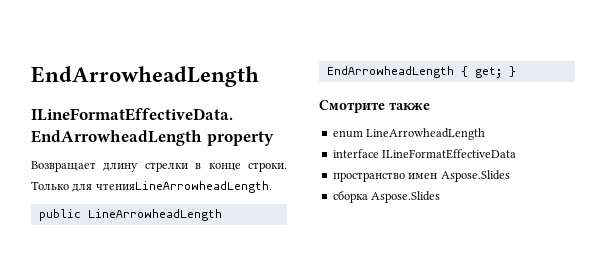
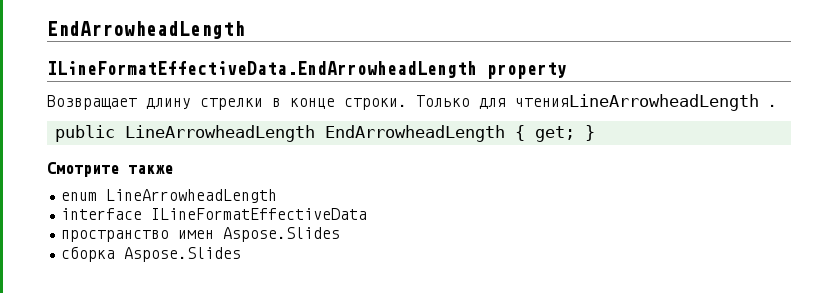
[95,181,272,193] чтенияLineArrowheadLength. -> [515,94,777,111] чтенияLineArrowheadLength .

